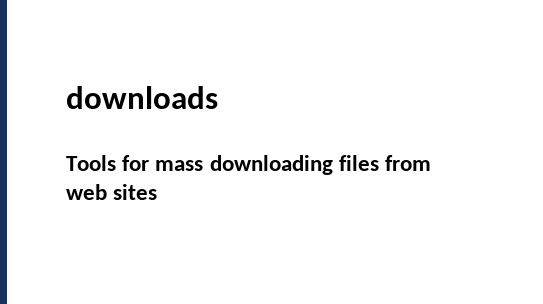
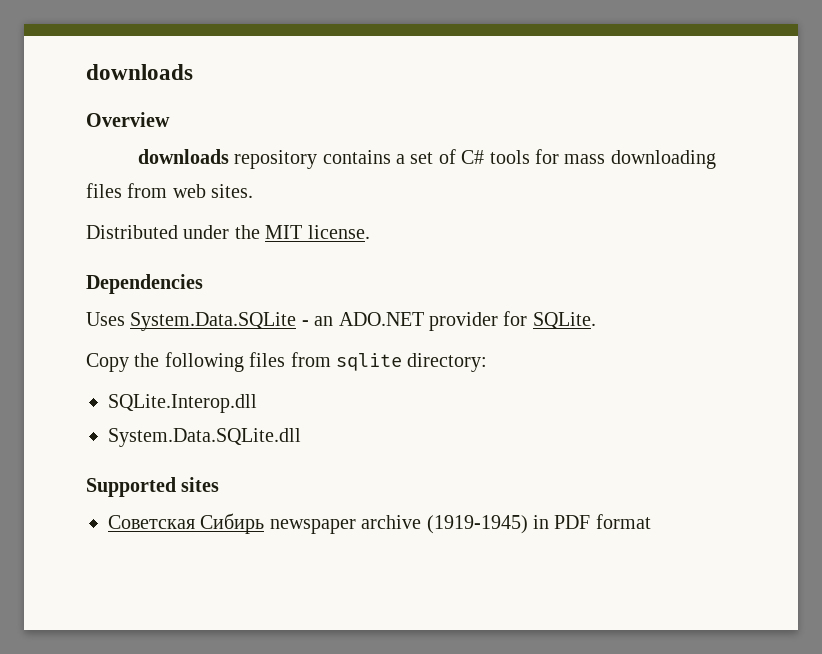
[66,155,116,171] Tools -> [86,112,170,127] [137,149,530,169] Overview // downloads repository contains a set of C# tools
[113,184,158,200] sites -> [211,184,254,198] [86,225,370,239] [86,274,203,294] [86,311,596,331] [86,352,488,372] [108,394,257,413] [108,428,301,447] [86,477,220,497] [108,513,651,534] sites. // Distributed under the MIT license. // Dependencies // Uses System.Data.SQLite - an ADO.NET provider for SQLite. // Copy the following files from sqlite directory: // SQLite.Interop.dll // System.Data.SQLite.dll // Supported sites // Советская Сибирь newspaper archive (1919-1945) in PDF format

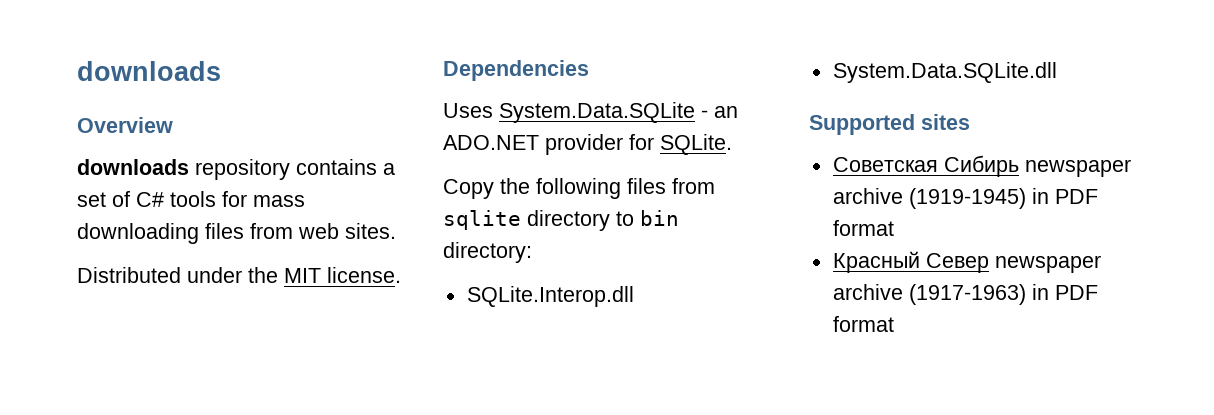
(402, 362) none -> [527,210,679,231] directory to bin
(651, 521) none -> [832,251,1101,273] [832,284,1098,305] [832,316,894,332] // Красный Север newspaper archive (1917-1963) in PDF format

